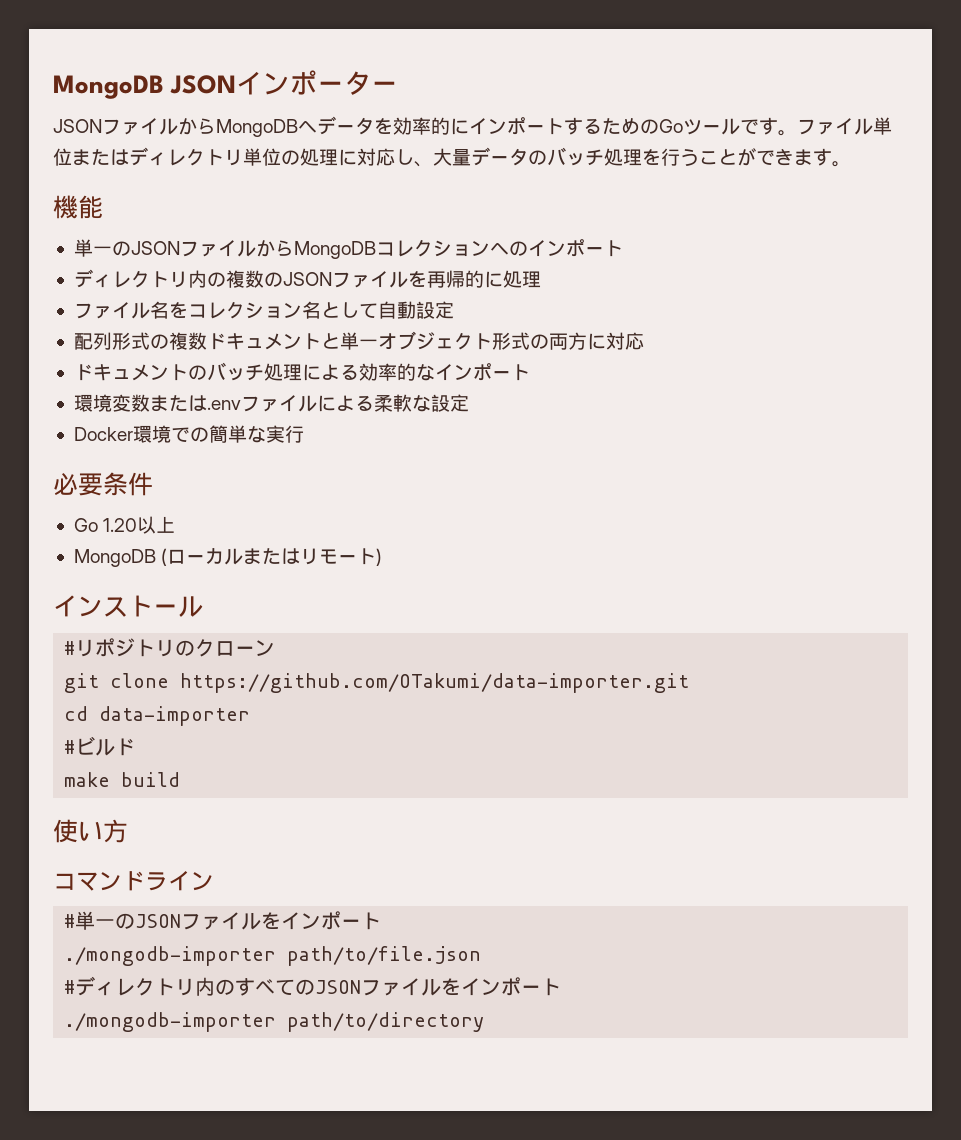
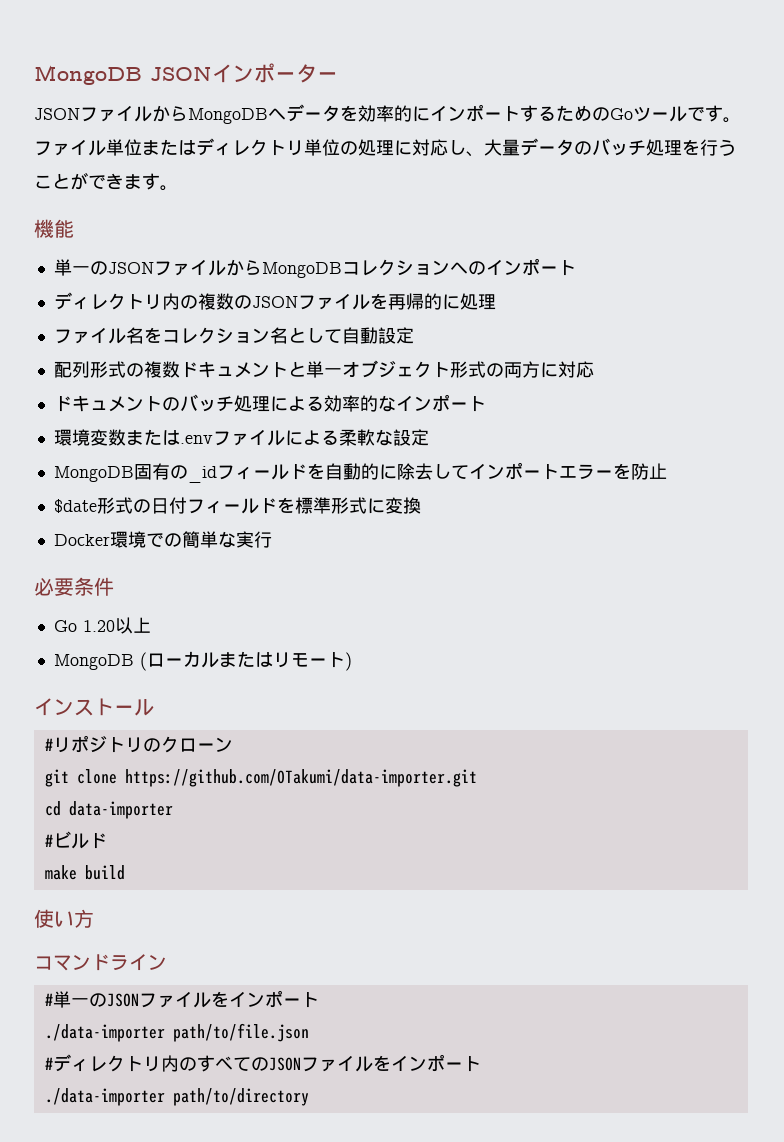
(469, 403) none -> [53,462,667,483] [53,497,421,514] // MongoDB固有の_idフィールドを自動的に除去してインポートエラーを防止 // $date形式の日付フィールドを標準形式に変換
[64,946,277,966] ./mongodb-importer -> [44,1024,165,1042] ./data-importer
[64,1012,277,1032] ./mongodb-importer -> [44,1088,165,1106] ./data-importer

